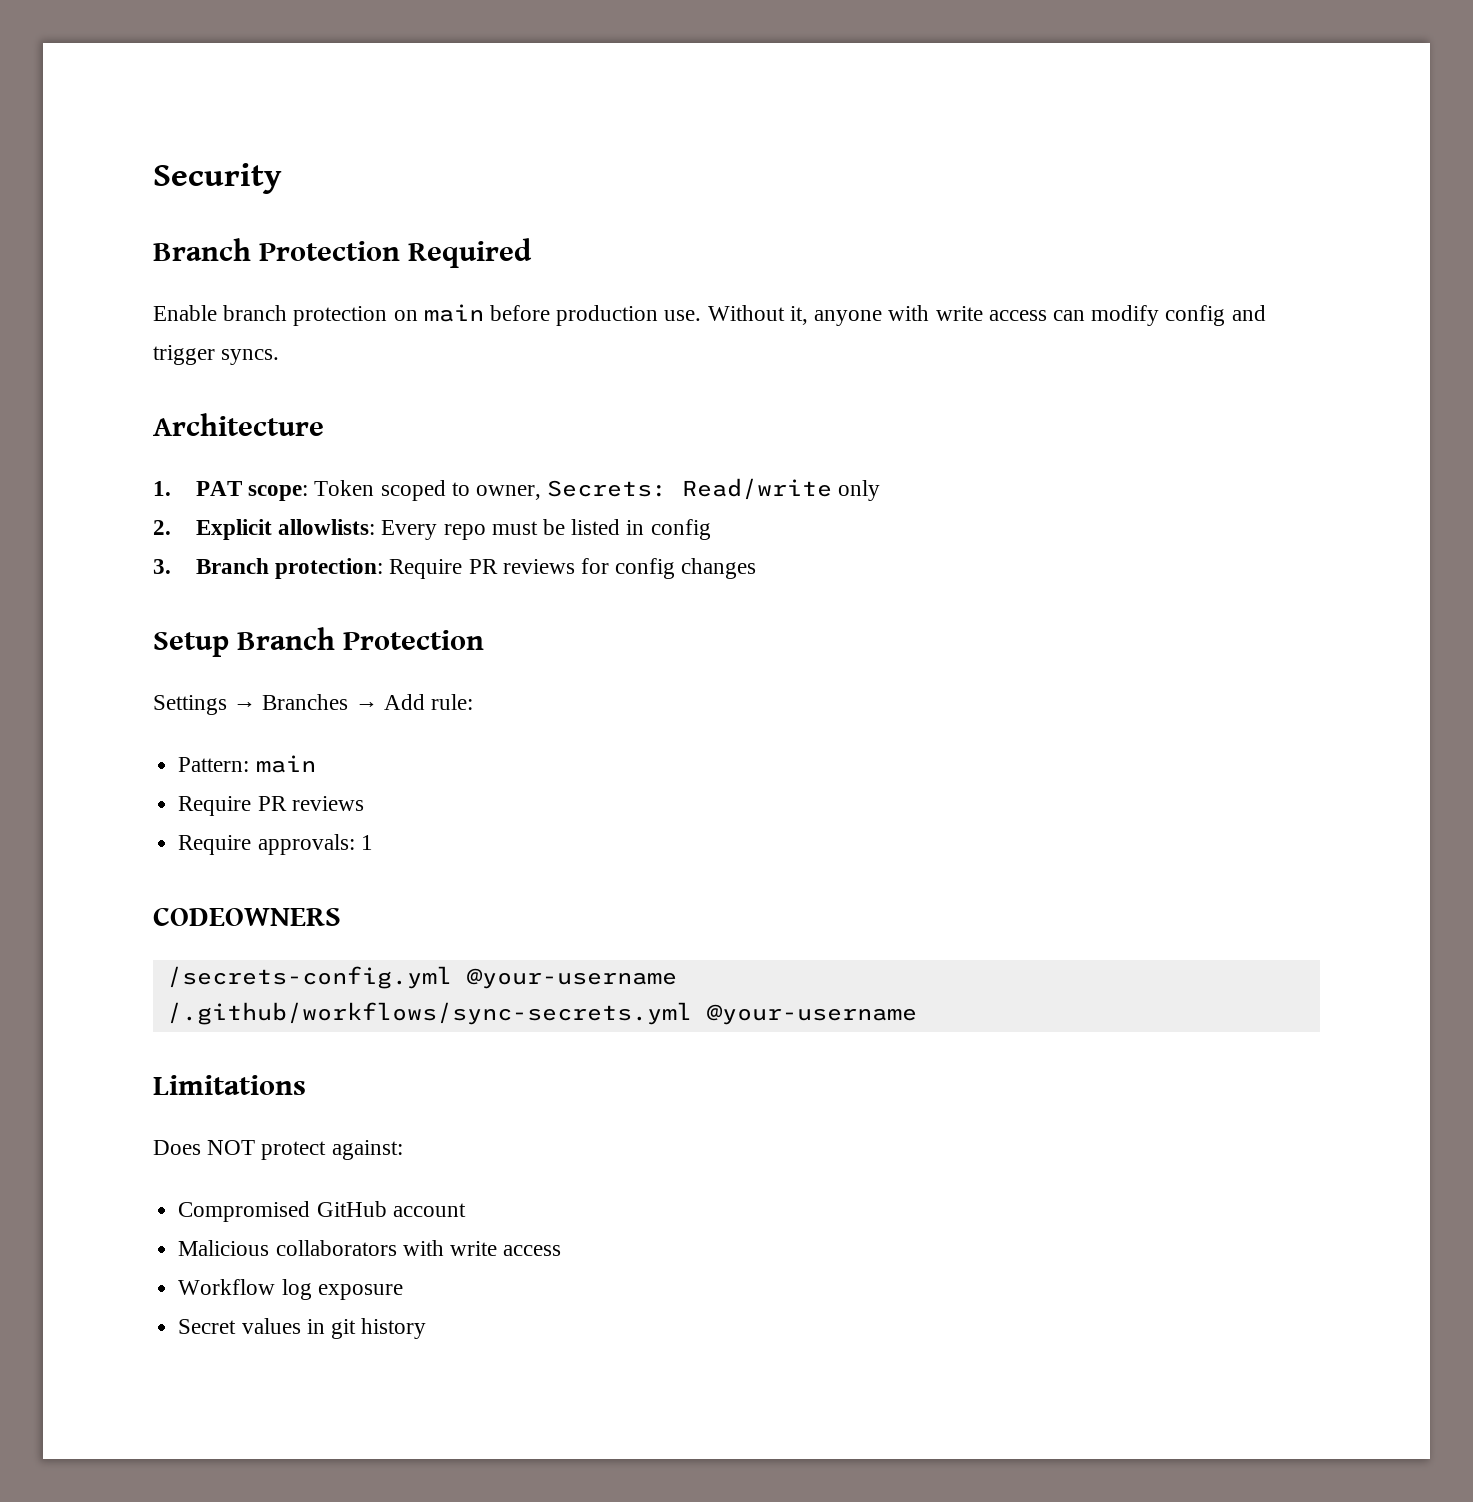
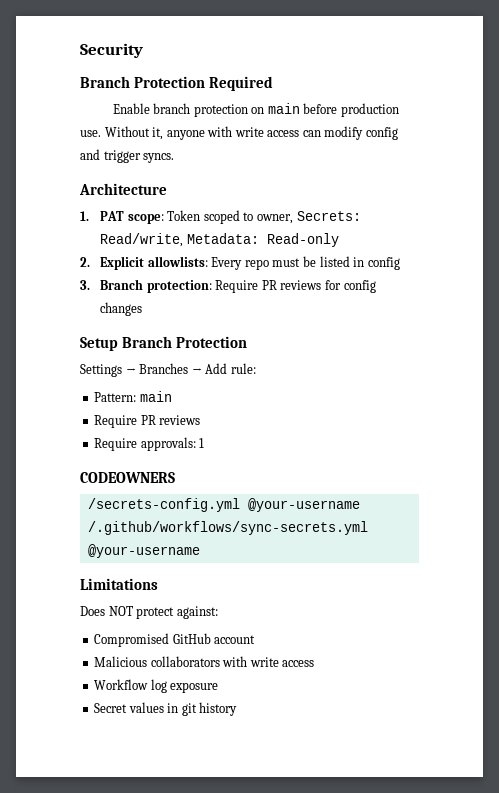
[682,478,881,501] Read/write only -> [100,233,339,247] Read/write, Metadata: Read-only

